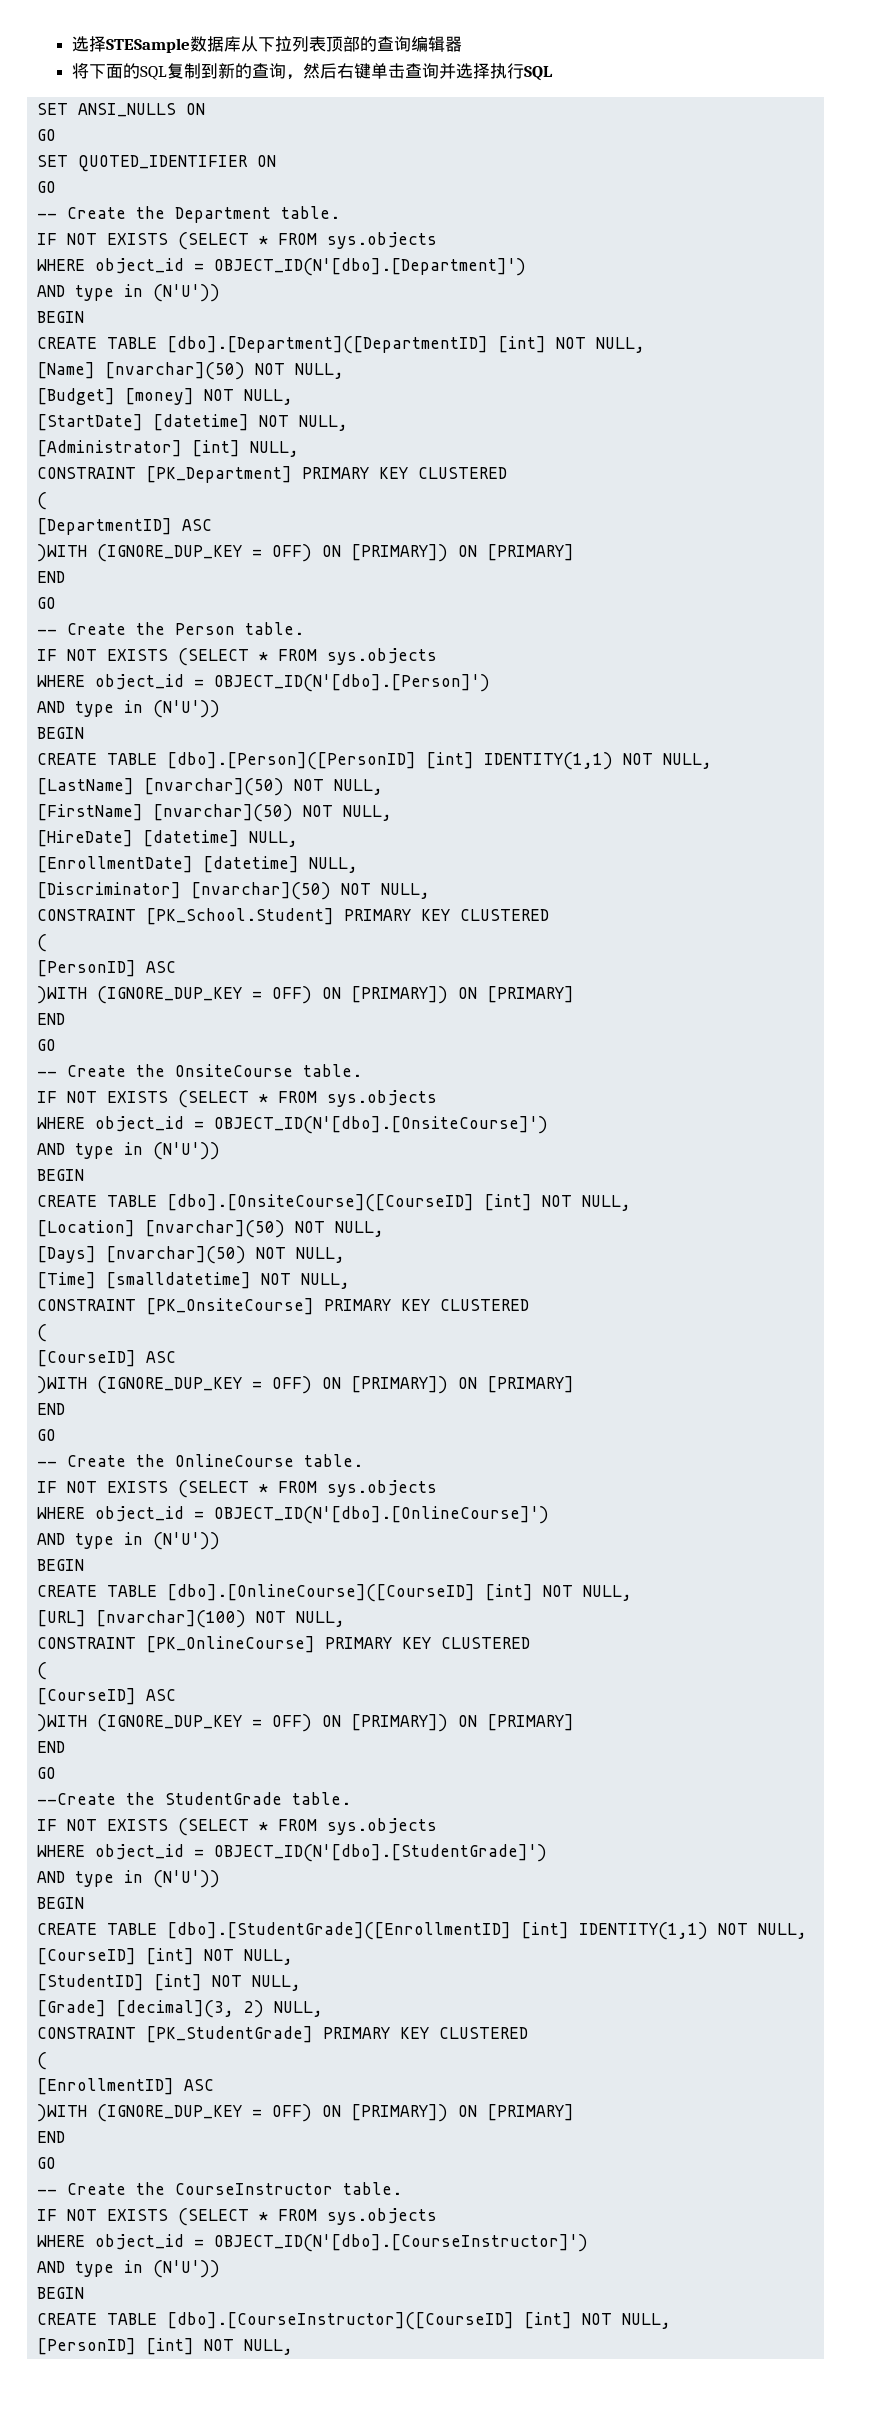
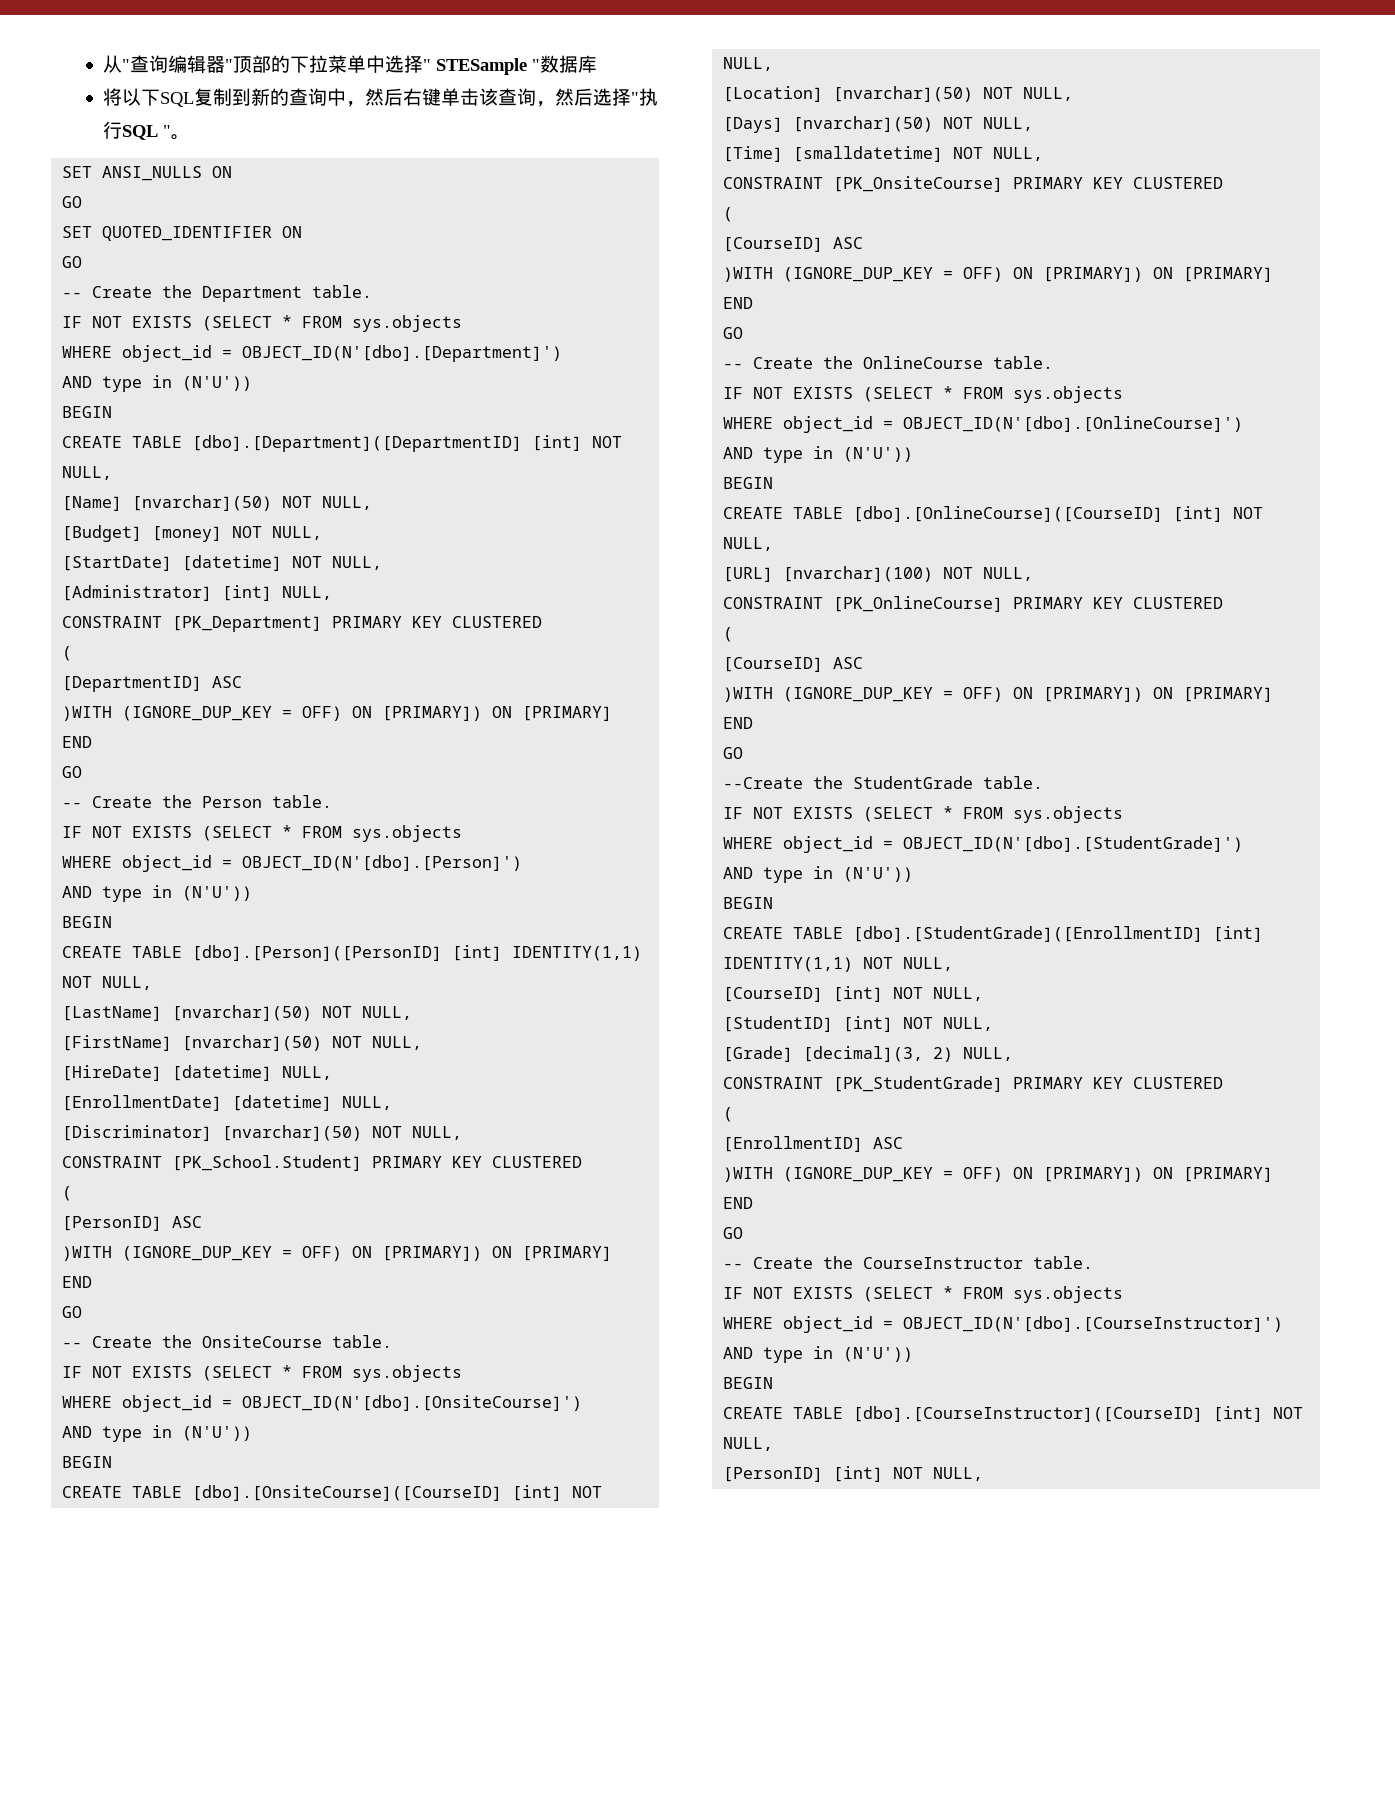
[72,36,463,53] 选择STESample数据库从下拉列表顶部的查询编辑器 -> [103,55,598,75] 从"查询编辑器"顶部的下拉菜单中选择" STESample "数据库
[89,63,141,79] 下面的 -> [122,88,161,106] 以下
(287, 71) none -> [327,88,347,106] 中
[405,63,491,79] 查询并选择 -> [479,88,640,107] 该查询，然后选择"
(554, 73) none -> [163,125,191,140] "。

